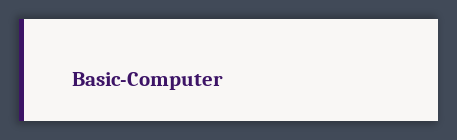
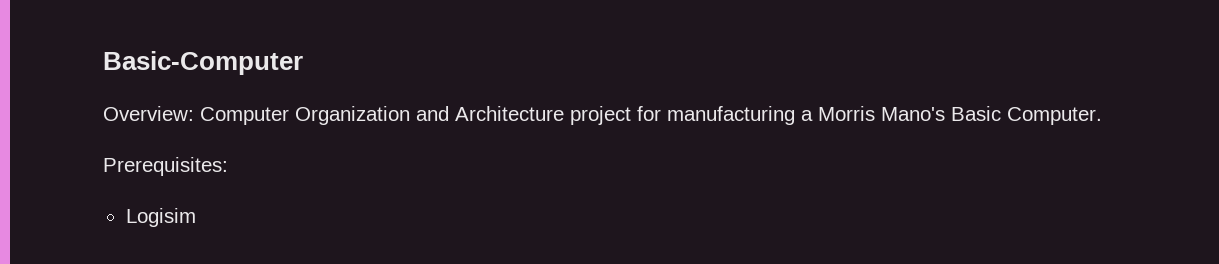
(223, 81) none -> [103,106,1102,125] [103,157,228,176] [125,208,196,227] // Overview: Computer Organization and Architecture project for manufacturing a Morris Mano's Basic Computer. // Prerequisites: // Logisim

